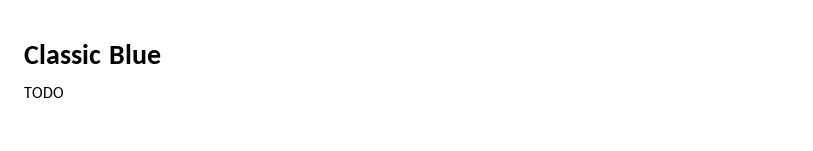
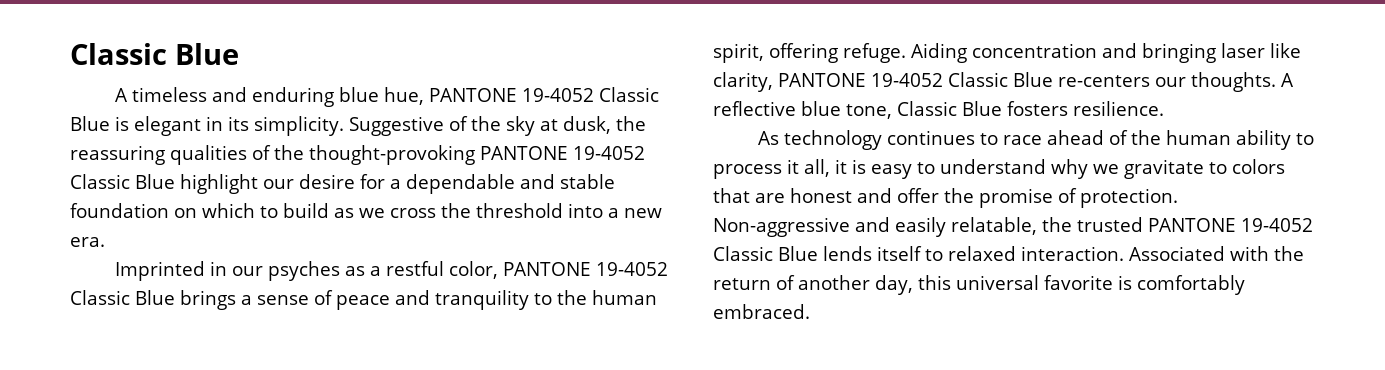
[24,87,64,98] TODO -> [114,87,659,107] [70,116,646,136] [70,145,645,165] [70,174,615,194] [70,203,662,218] [70,237,105,247] [114,261,668,281] [70,290,657,310] [713,43,1301,63] [713,72,1294,92] [713,101,1164,119] [757,130,1314,150] [713,159,1285,179] [713,188,1178,208] [713,217,1313,237] [713,246,1304,261] [713,275,1245,295] [713,304,810,319] A timeless and enduring blue hue, PANTONE 19-4052 Classic Blue is elegant in its simplicity. Suggestive of the sky at dusk, the reassuring qualities of the thought-provoking PANTONE 19-4052 Classic Blue highlight our desire for a dependable and stable foundation on which to build as we cross the threshold into a new era. // Imprinted in our psyches as a restful color, PANTONE 19-4052 Classic Blue brings a sense of peace and tranquility to the human spirit, offering refuge. Aiding concentration and bringing laser like clarity, PANTONE 19-4052 Classic Blue re-centers our thoughts. A reflective blue tone, Classic Blue fosters resilience. // As technology continues to race ahead of the human ability to process it all, it is easy to understand why we gravitate to colors that are honest and offer the promise of protection. Non-aggressive and easily relatable, the trusted PANTONE 19-4052 Classic Blue lends itself to relaxed interaction. Associated with the return of another day, this universal favorite is comfortably embraced.

